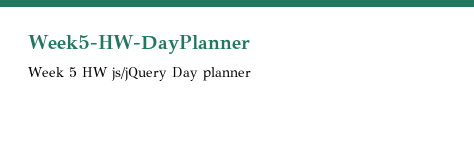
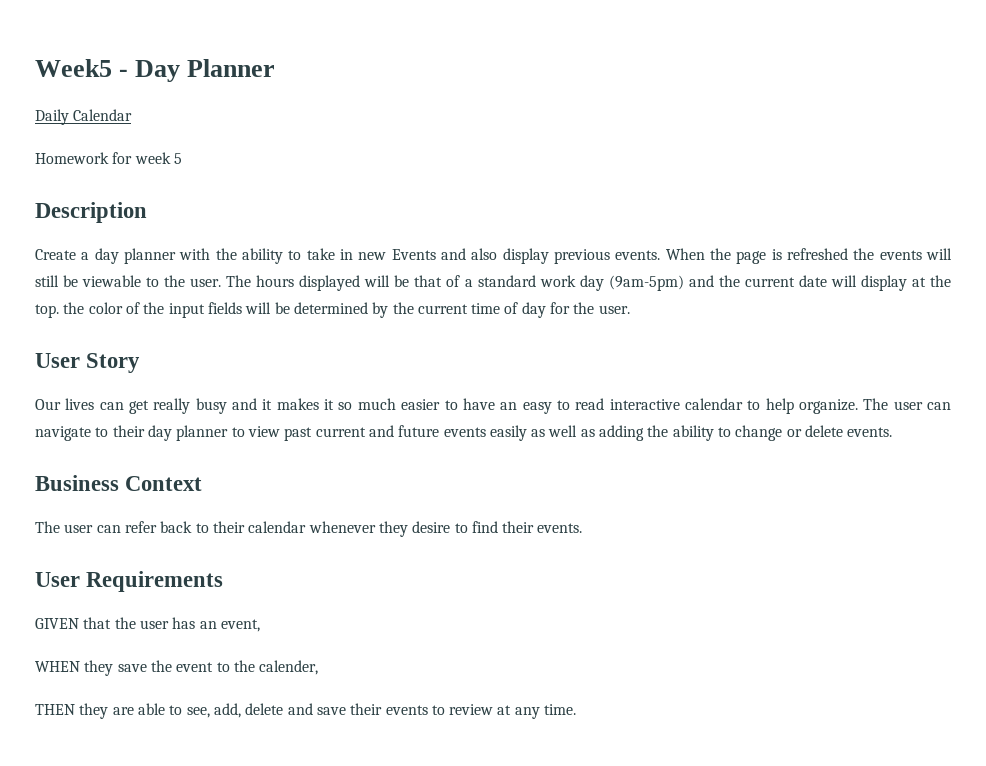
[28,35,250,54] [28,67,251,81] Week5-HW-DayPlanner // Week 5 HW js/jQuery Day planner -> [35,59,276,82] [35,109,133,125] [35,152,182,164] [35,202,147,223] [35,248,953,264] [35,275,951,291] [35,302,630,318] [35,353,141,373] [35,398,951,414] [35,425,893,441] [35,475,203,491] [35,521,583,537] [35,571,224,592] [35,617,260,632] [35,660,319,676] [35,703,577,719] Week5 - Day Planner // Daily Calendar // Homework for week 5 // Description // Create a day planner with the ability to take in new Events and also display previous events. When the page is refreshed the events will still be viewable to the user. The hours displayed will be that of a standard work day (9am-5pm) and the current date will display at the top. the color of the input fields will be determined by the current time of day for the user. // User Story // Our lives can get really busy and it makes it so much easier to have an easy to read interactive calendar to help organize. The user can navigate to their day planner to view past current and future events easily as well as adding the ability to change or delete events. // Business Context // The user can refer back to their calendar whenever they desire to find their events. // User Requirements // GIVEN that the user has an event, // WHEN they save the event to the calender, // THEN they are able to see, add, delete and save their events to review at any time.

